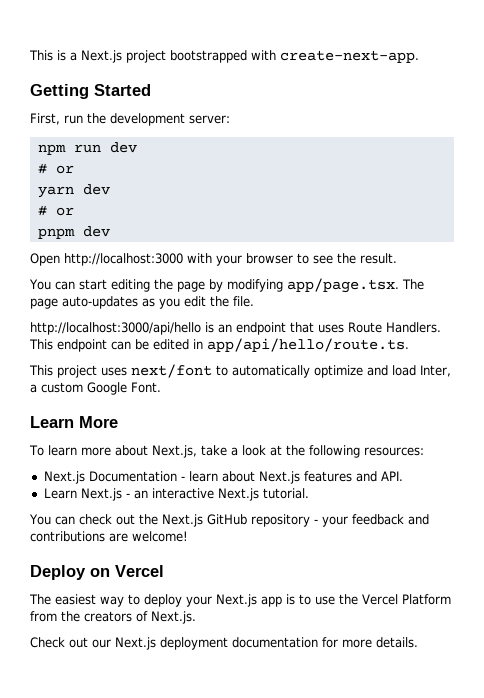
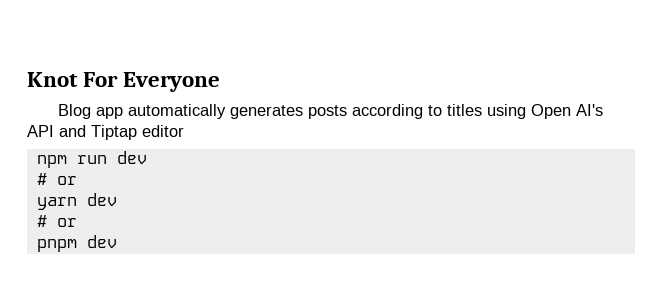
[29,50,419,63] [30,84,151,99] [30,113,230,126] This is a Next.js project bootstrapped with create-next-app. // Getting Started // First, run the development server: -> [27,72,221,92] [58,104,604,119] [27,125,184,140] Knot For Everyone // Blog app automatically generates posts according to titles using Open AI's API and Tiptap editor
[30,253,397,266] [29,278,424,293] [30,296,254,309] [30,322,441,335] [29,338,409,352] [29,364,451,378] [30,382,161,395] [30,416,118,428] [29,445,424,458] [43,471,403,484] [43,488,309,501] [29,514,429,527] [30,531,188,542] [30,565,164,580] [29,594,451,607] [30,611,196,624] [30,637,418,650] // Open http://localhost:3000 with your browser to see the result. // You can start editing the page by modifying app/page.tsx. The page auto-updates as you edit the file. // http://localhost:3000/api/hello is an endpoint that uses Route Handlers. This endpoint can be edited in app/api/hello/route.ts. // This project uses next/font to automatically optimize and load Inter, a custom Google Font. // Learn More // To learn more about Next.js, take a look at the following resources: // Next.js Documentation - learn about Next.js features and API. // Learn Next.js - an interactive Next.js tutorial. // You can check out the Next.js GitHub repository - your feedback and contributions are welcome! // Deploy on Vercel // The easiest way to deploy your Next.js app is to use the Vercel Platform from the creators of Next.js. // Check out our Next.js deployment documentation for more details. -> (117, 241) none

